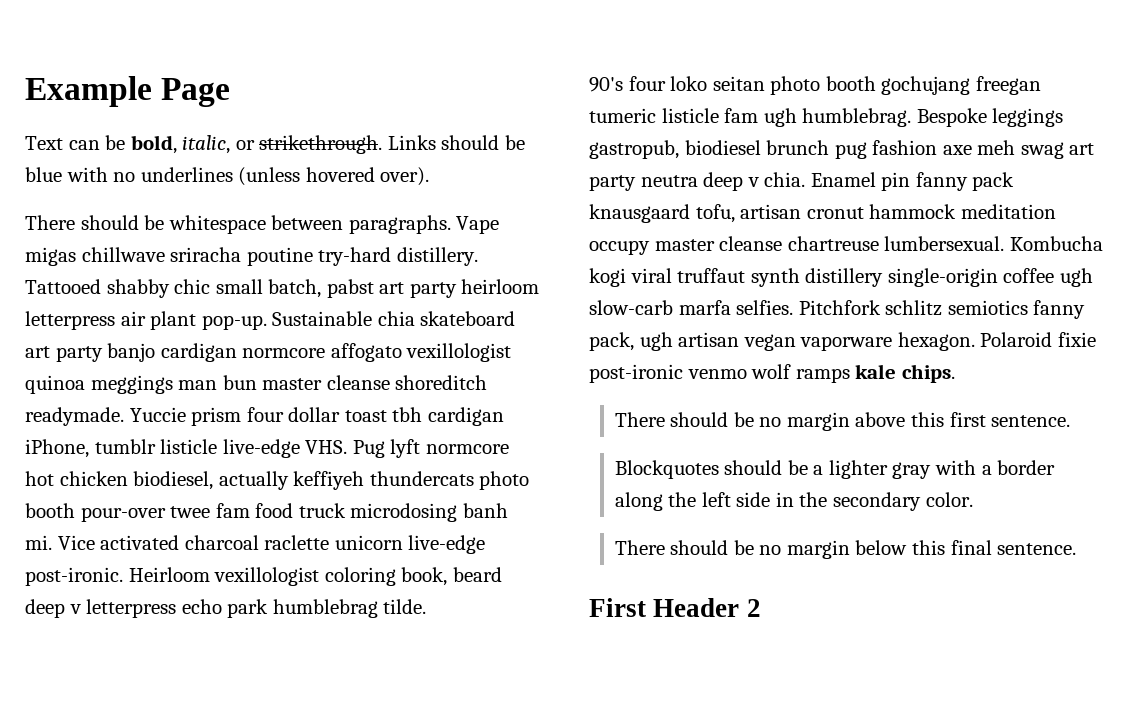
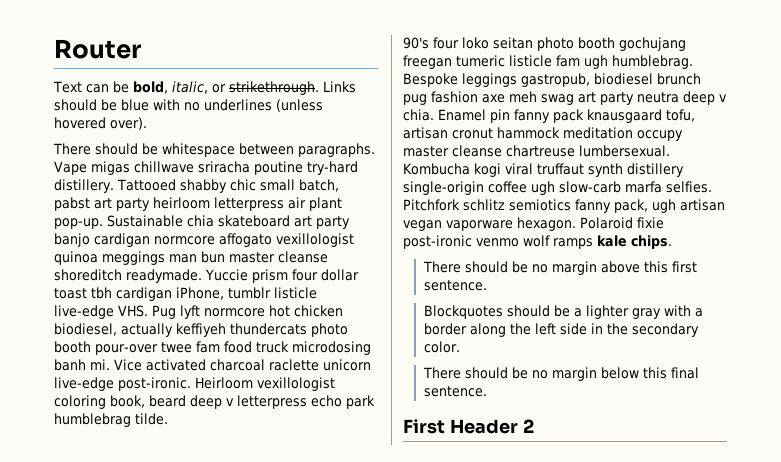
[25,76,231,107] Example Page -> [54,39,142,59] Router

